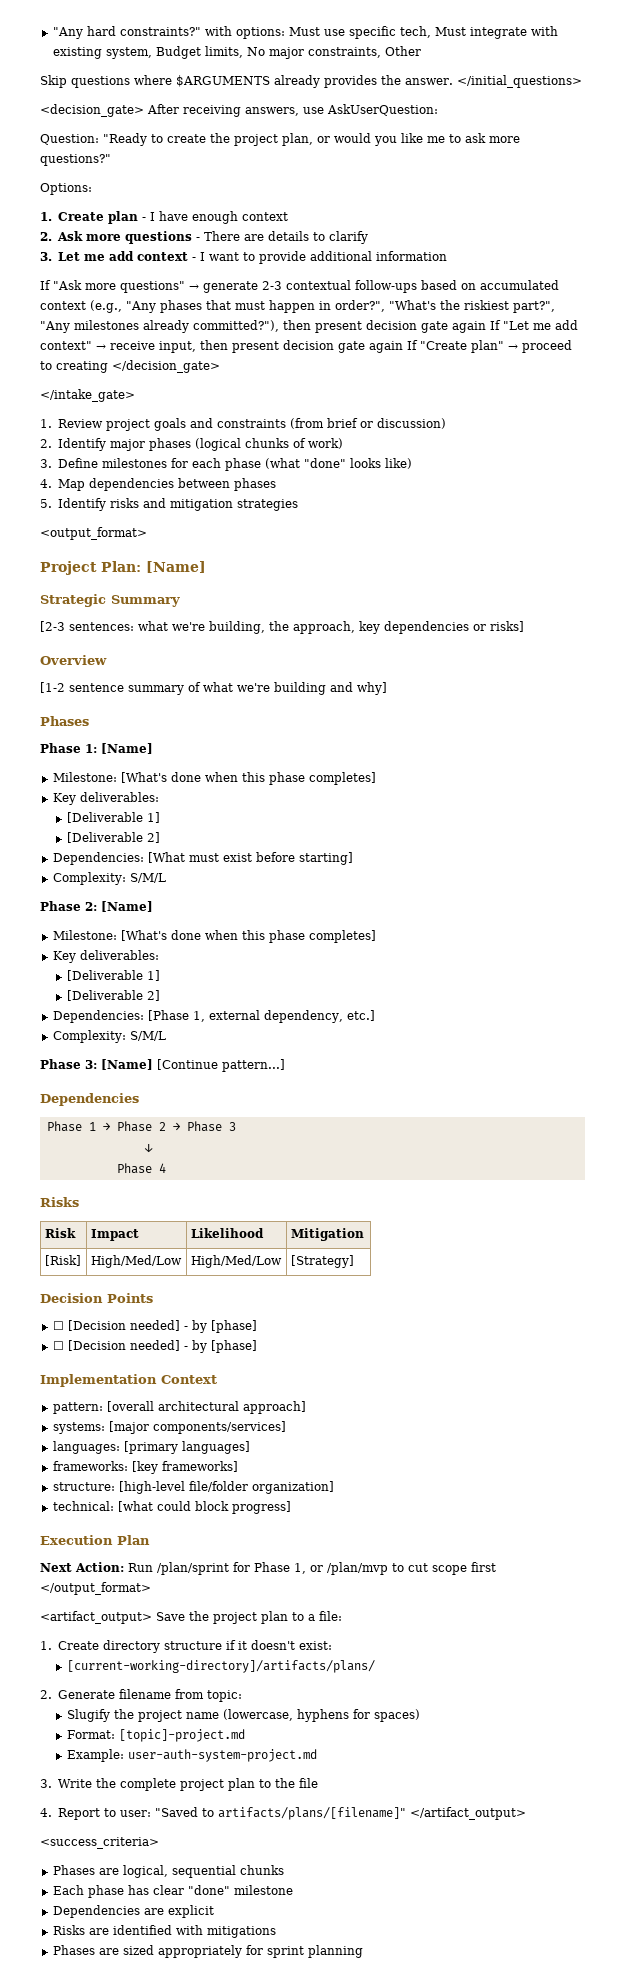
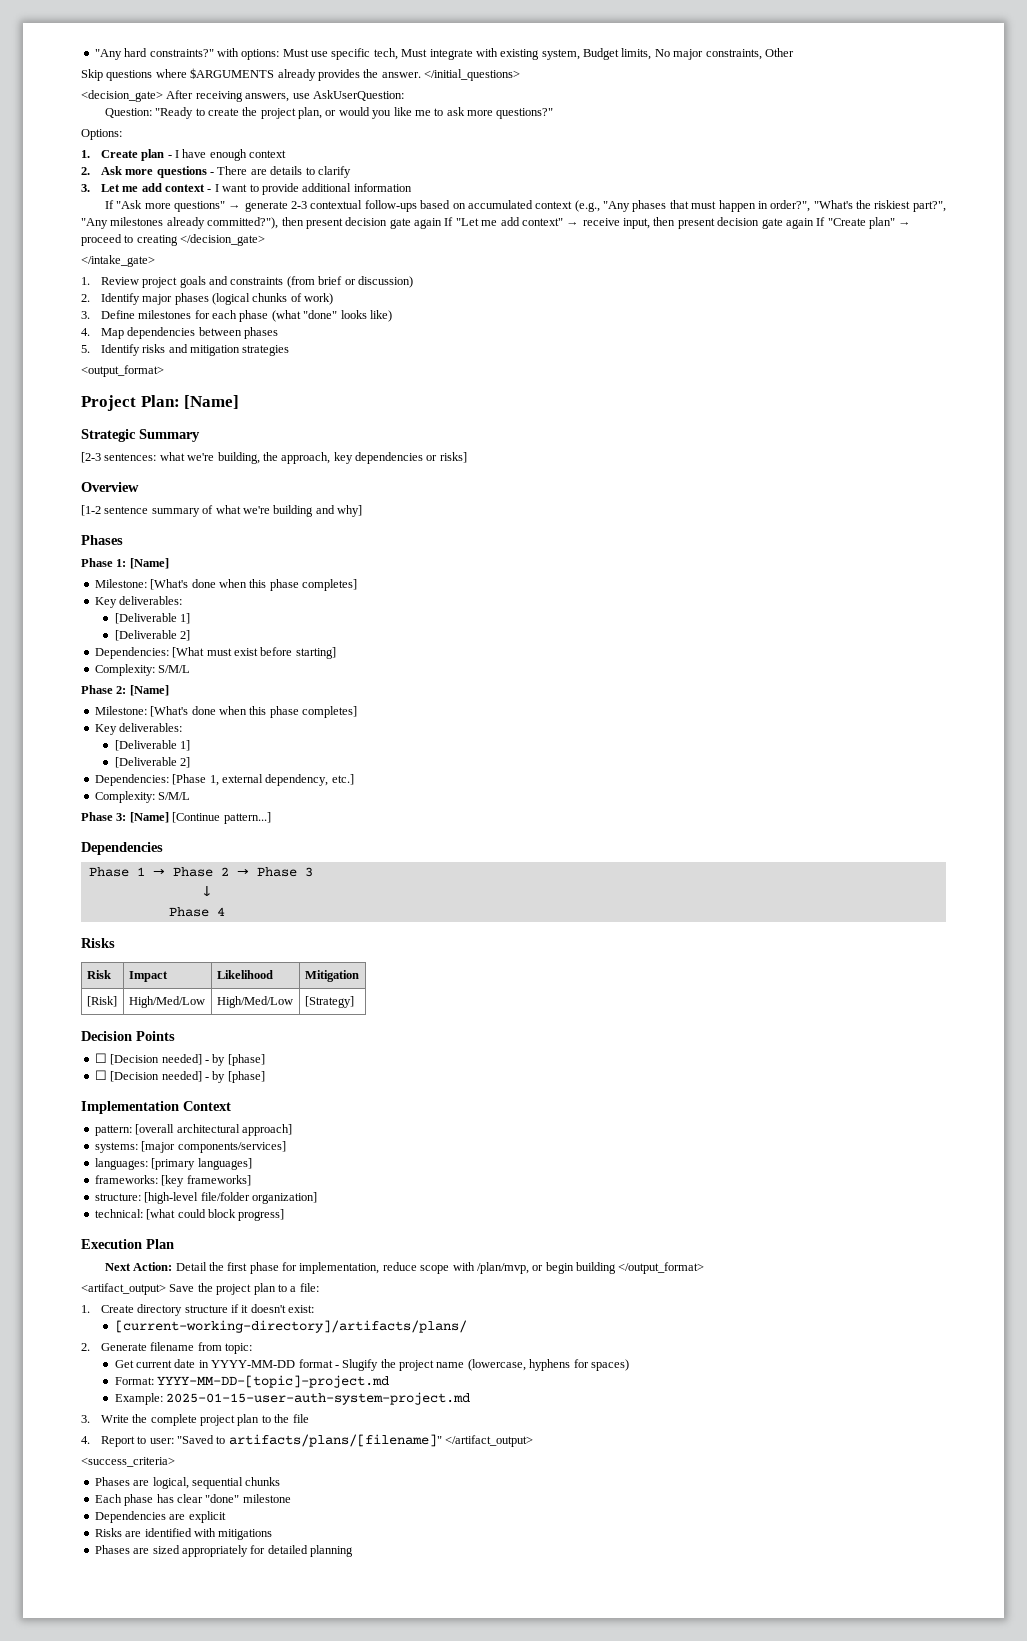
[128,1562,496,1575] Run /plan/sprint for Phase 1, or /plan/mvp to cut scope first -> [175,1262,617,1274] Detail the first phase for implementation, reduce scope with /plan/mvp, or begin building
(242, 1696) none -> [114,1359,339,1368] Get current date in YYYY-MM-DD format -
[118,1729,245,1742] [topic]-project.md -> [156,1375,389,1388] YYYY-MM-DD-[topic]-project.md
[127,1749,317,1762] user-auth-system-project.md -> [165,1392,470,1405] 2025-01-15-user-auth-system-project.md
[266,1946,304,1958] sprint -> [267,1545,308,1554] detailed

